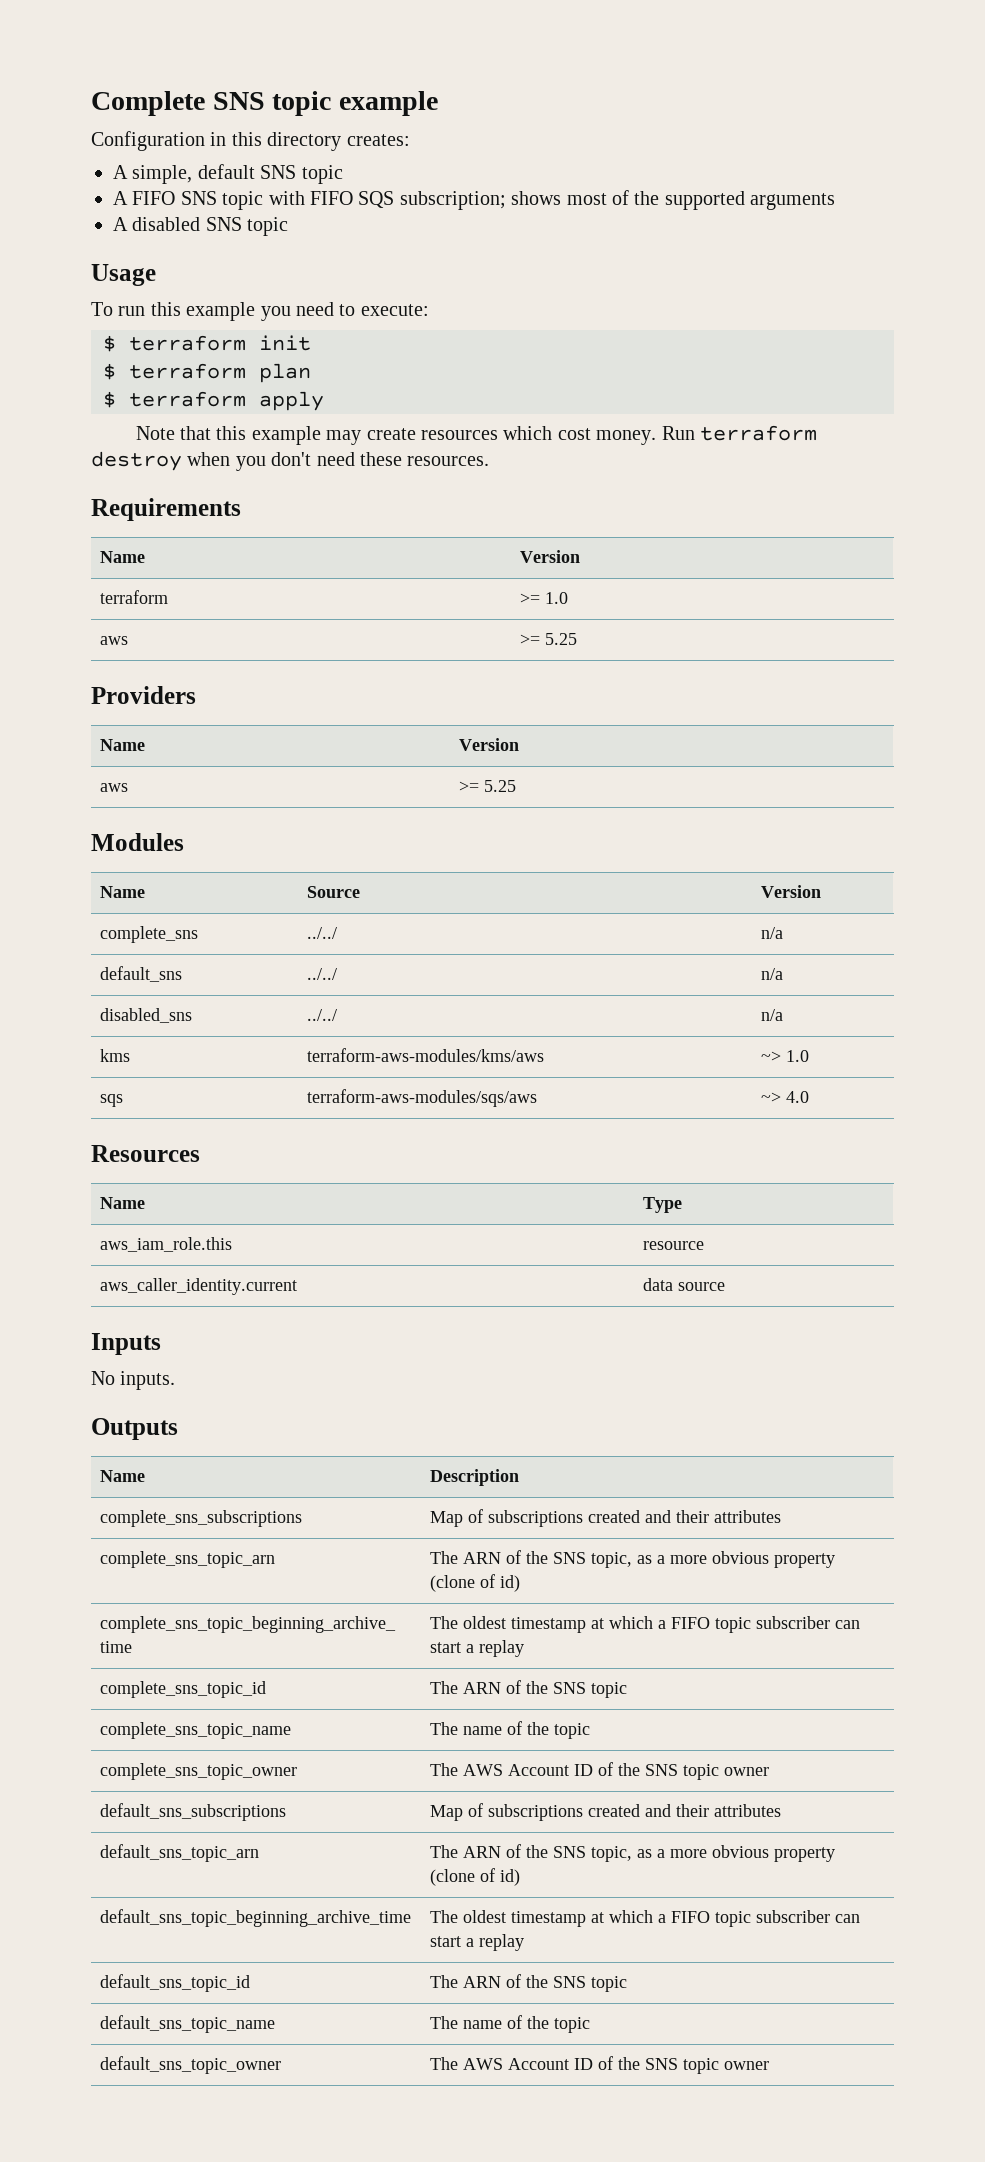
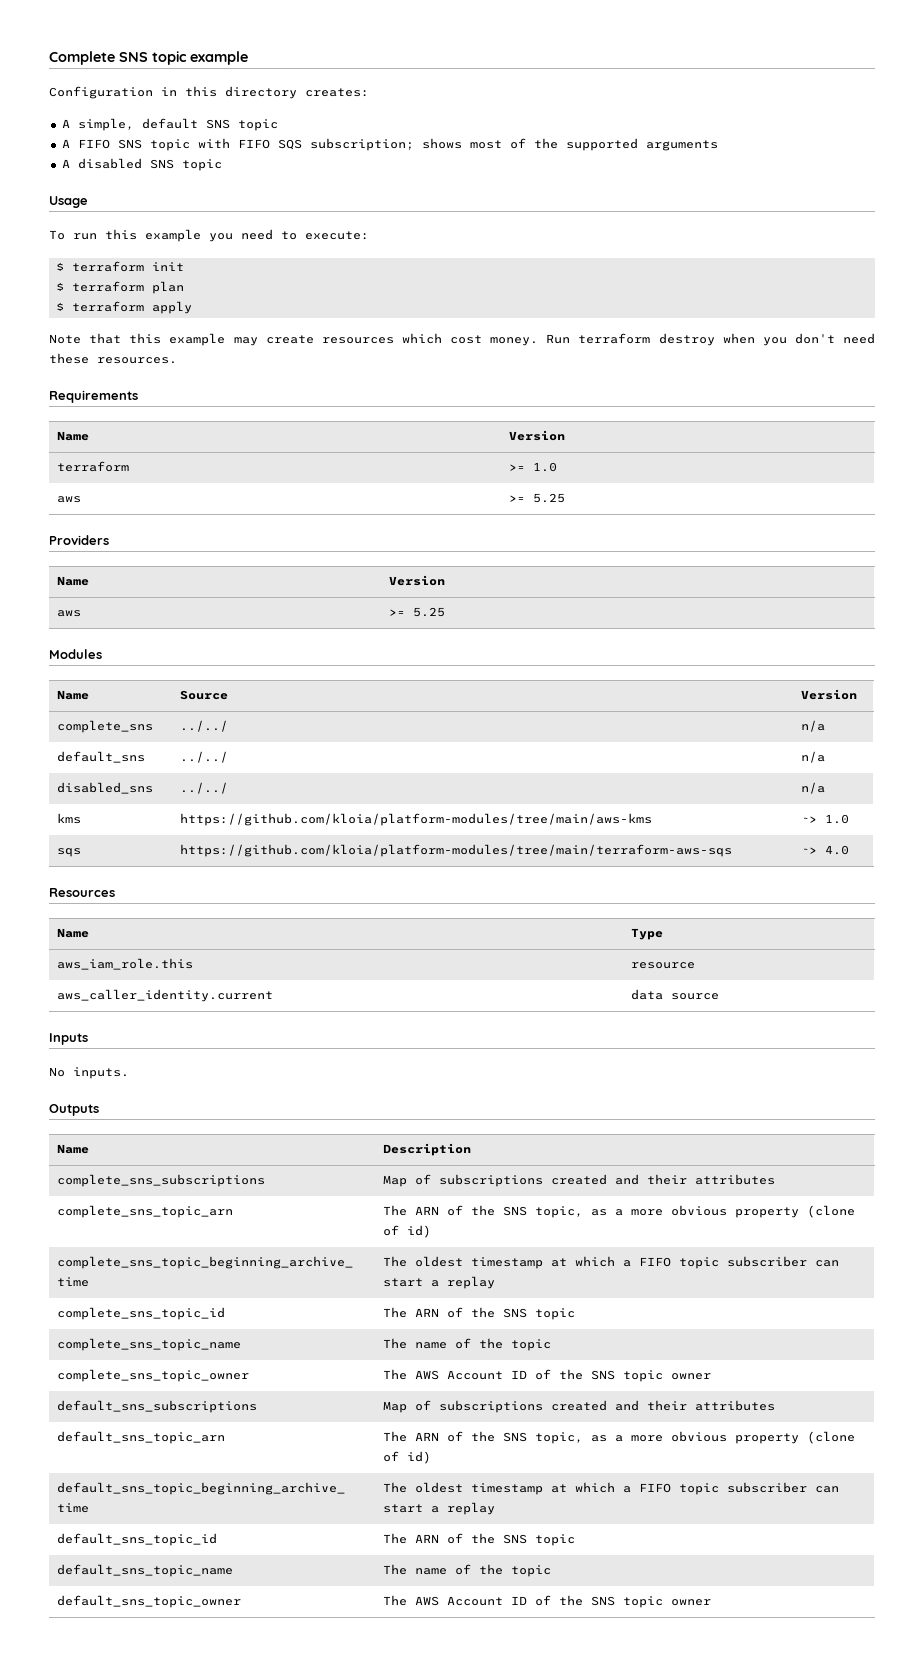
[307,1048,545,1062] terraform-aws-modules/kms/aws -> [180,813,653,826] https://github.com/kloia/platform-modules/tree/main/aws-kms
[307,1089,538,1107] terraform-aws-modules/sqs/aws -> [180,844,733,857] https://github.com/kloia/platform-modules/tree/main/terraform-aws-sqs

